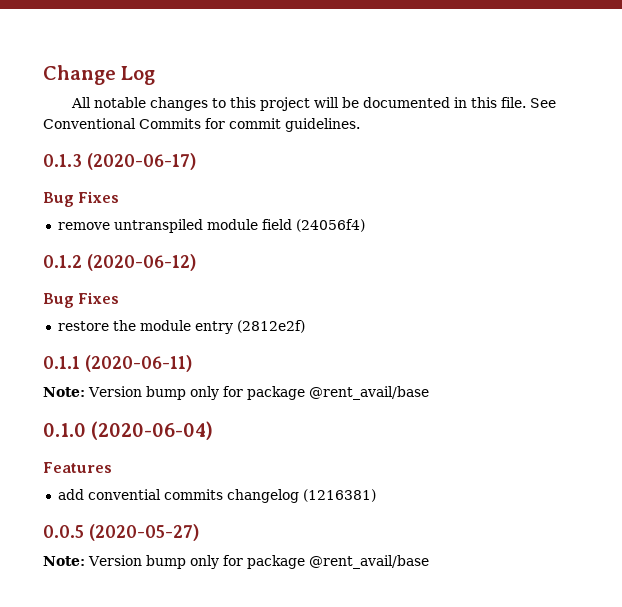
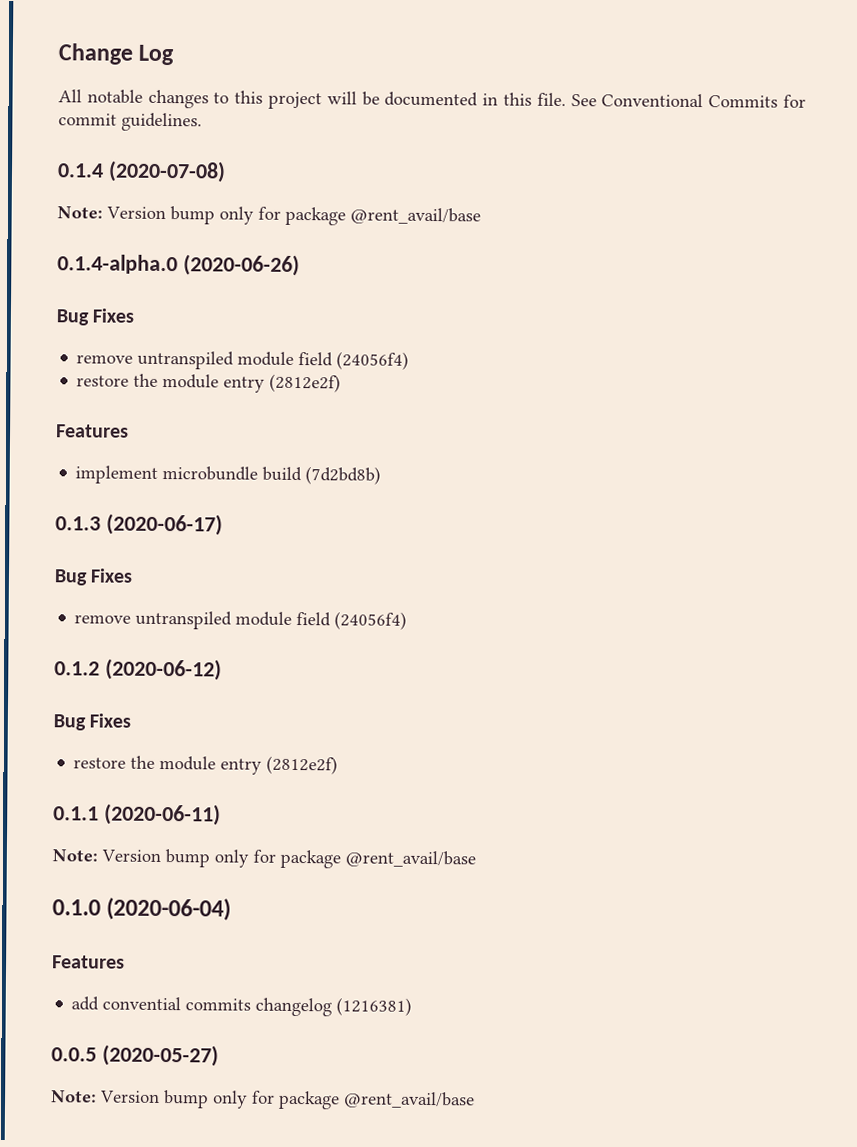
(360, 125) none -> [57,160,226,183] [57,206,481,226] [57,254,300,277] [56,308,135,326] [76,350,410,370] [76,373,342,393] [56,424,129,438] [75,465,382,485] // 0.1.4 (2020-07-08) // Note: Version bump only for package @rent_avail/base // 0.1.4-alpha.0 (2020-06-26) // Bug Fixes // remove untranspiled module field (24056f4) // restore the module entry (2812e2f) // Features // implement microbundle build (7d2bd8b)

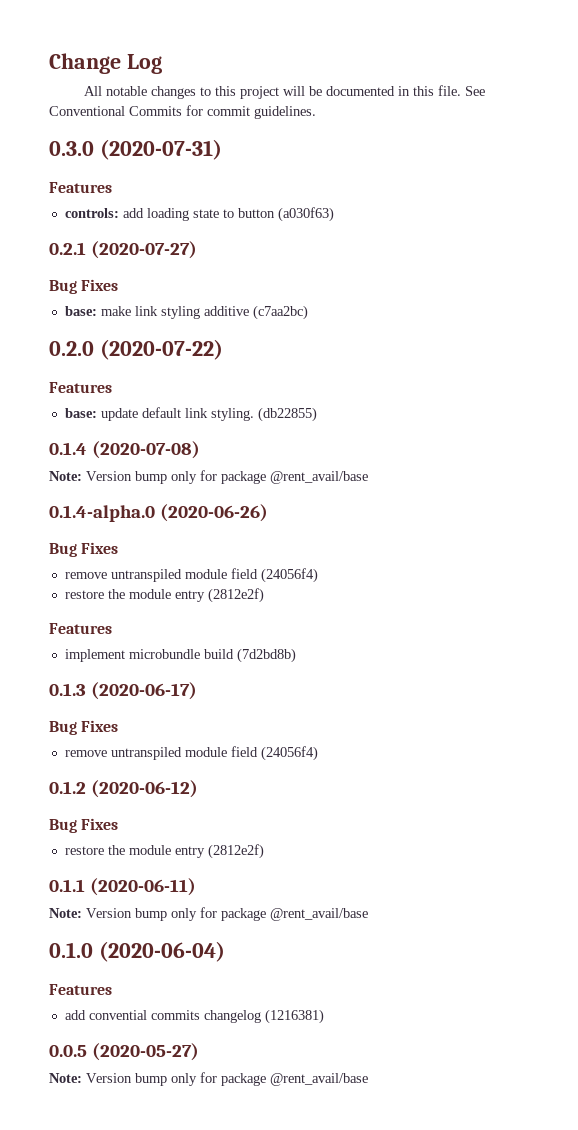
(202, 122) none -> [49,139,222,160] [49,182,112,193] [64,207,334,222] [49,241,197,259] [49,279,119,294] [64,305,308,320] [49,339,223,360] [49,382,112,393] [64,407,317,422] // 0.3.0 (2020-07-31) // Features // controls: add loading state to button (a030f63) // 0.2.1 (2020-07-27) // Bug Fixes // base: make link styling additive (c7aa2bc) // 0.2.0 (2020-07-22) // Features // base: update default link styling. (db22855)

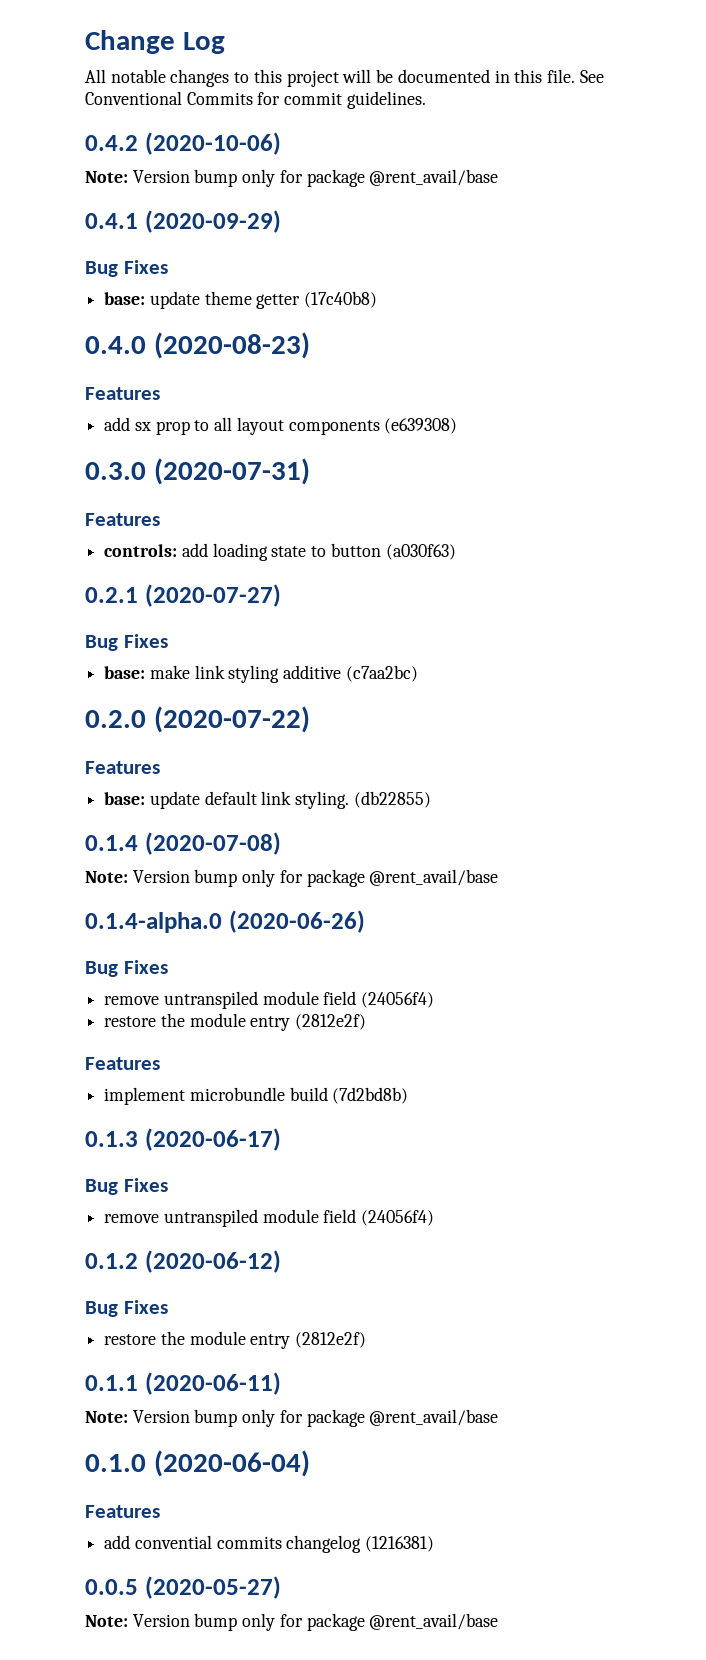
(316, 112) none -> [85,132,281,155] [85,169,499,187] [85,210,281,233] [85,260,168,277] [104,291,378,309] [85,332,310,359] [85,387,160,400] [104,417,458,435] // 0.4.2 (2020-10-06) // Note: Version bump only for package @rent_avail/base // 0.4.1 (2020-09-29) // Bug Fixes // base: update theme getter (17c40b8) // 0.4.0 (2020-08-23) // Features // add sx prop to all layout components (e639308)

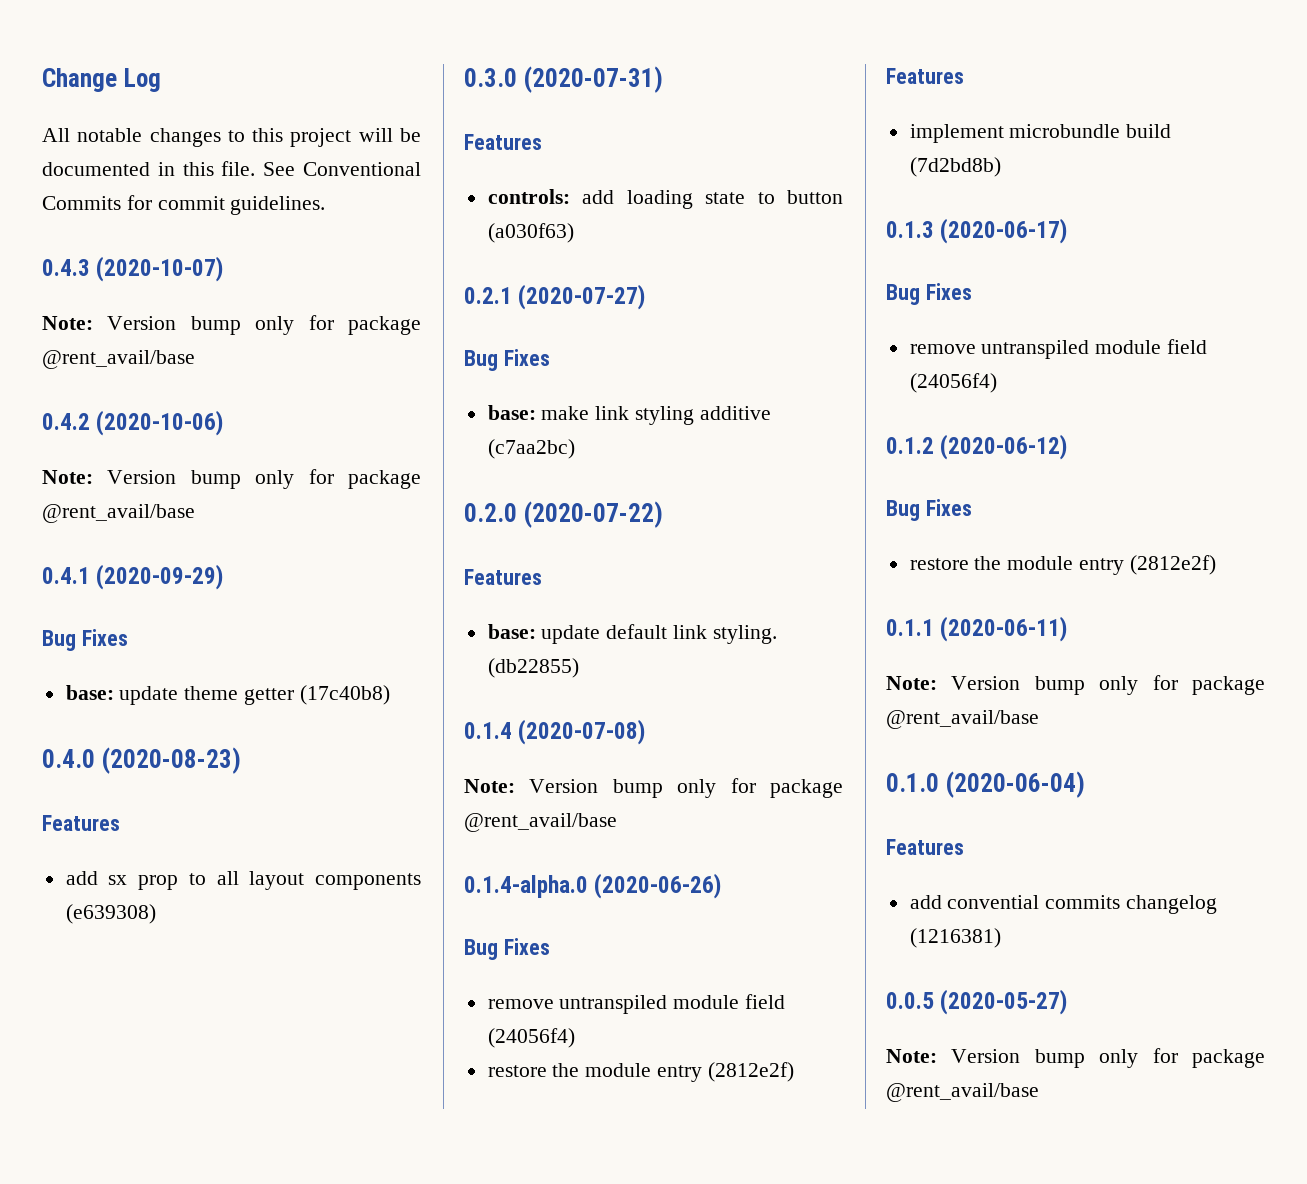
(426, 100) none -> [42,256,224,282] [42,315,421,335] [42,350,195,369] // 0.4.3 (2020-10-07) // Note: Version bump only for package @rent_avail/base

